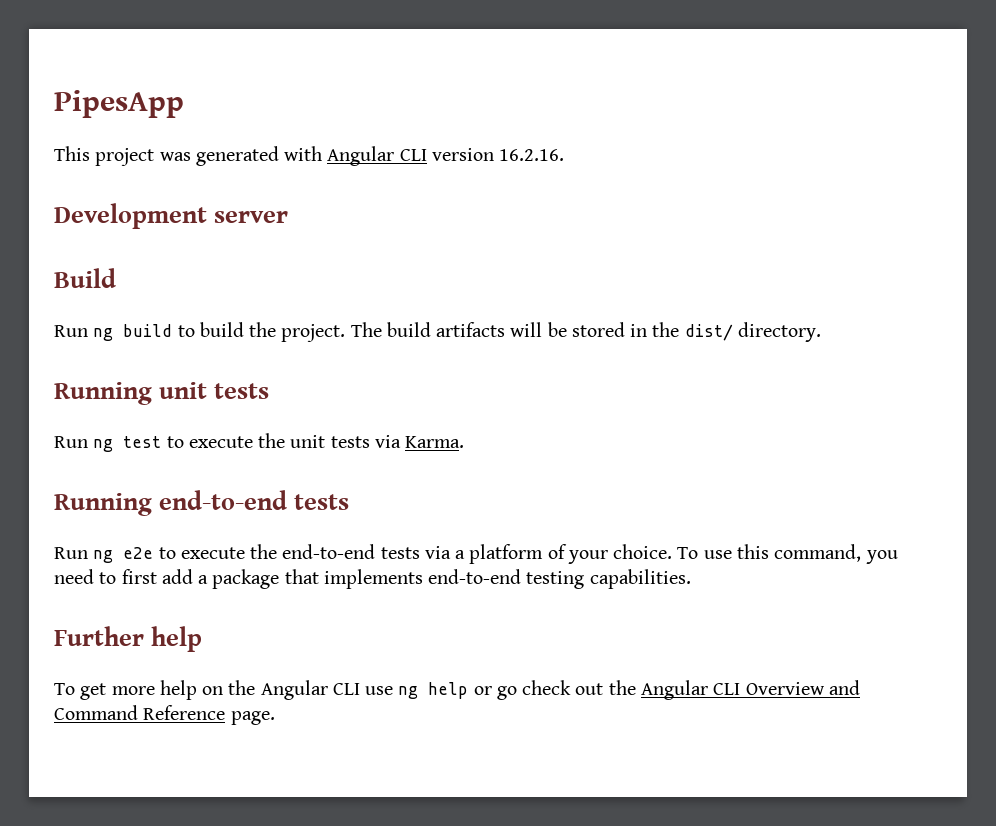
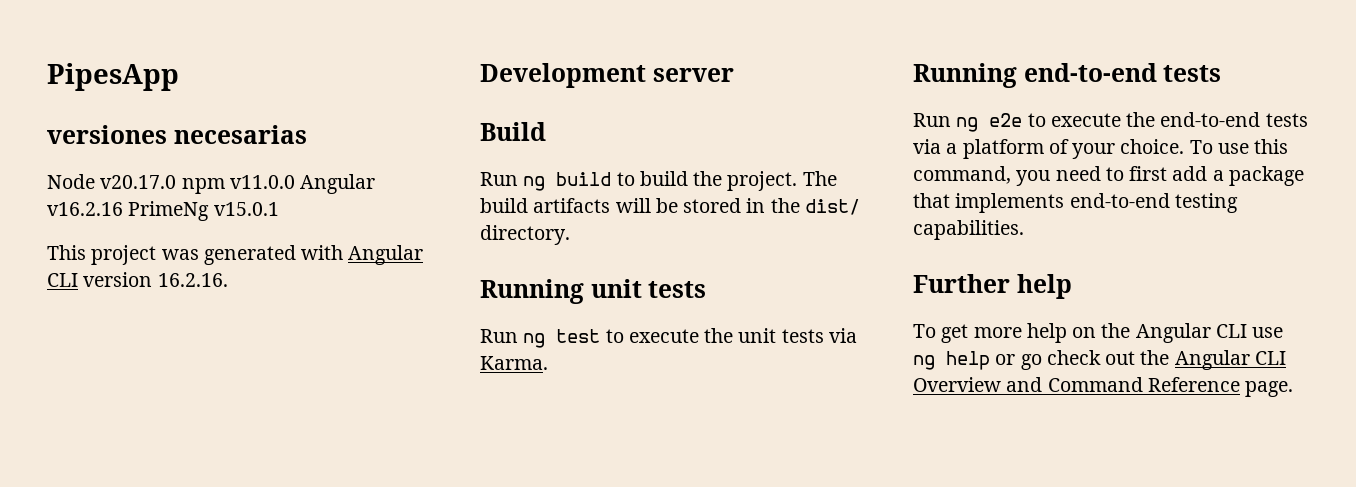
(184, 104) none -> [47,125,307,144] [47,174,376,194] [47,201,279,221] // versiones necesarias // Node v20.17.0 npm v11.0.0 Angular v16.2.16 PrimeNg v15.0.1

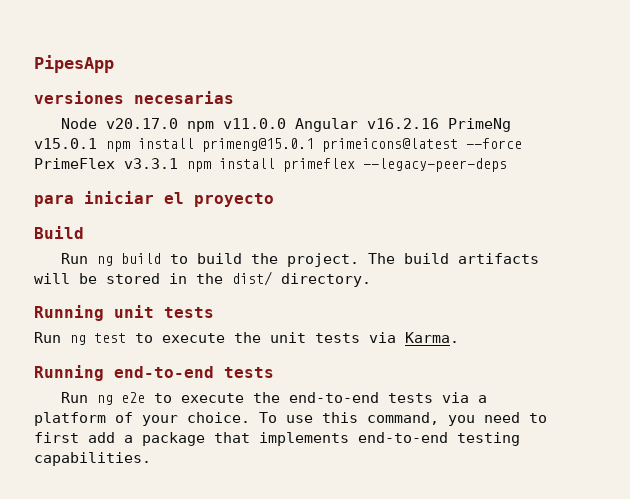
[47,245,424,265] [47,272,228,287] [480,63,734,88] // This project was generated with Angular CLI version 16.2.16. // Development server -> [106,138,522,152] [34,158,507,172] [34,191,274,207] npm install primeng@15.0.1 primeicons@latest --force PrimeFlex v3.3.1 npm install primeflex --legacy-peer-deps // para iniciar el proyecto
[913,274,1072,299] [913,323,1284,343] [913,350,1286,370] [913,377,1294,397] // Further help // To get more help on the Angular CLI use ng help or go check out the Angular CLI Overview and Command Reference page. -> (151, 459) none

